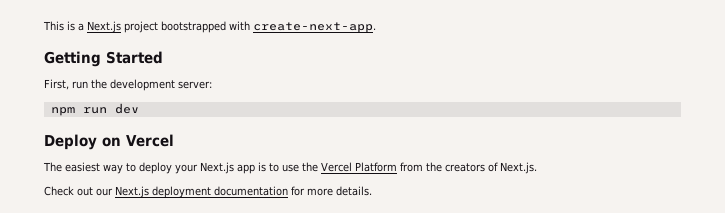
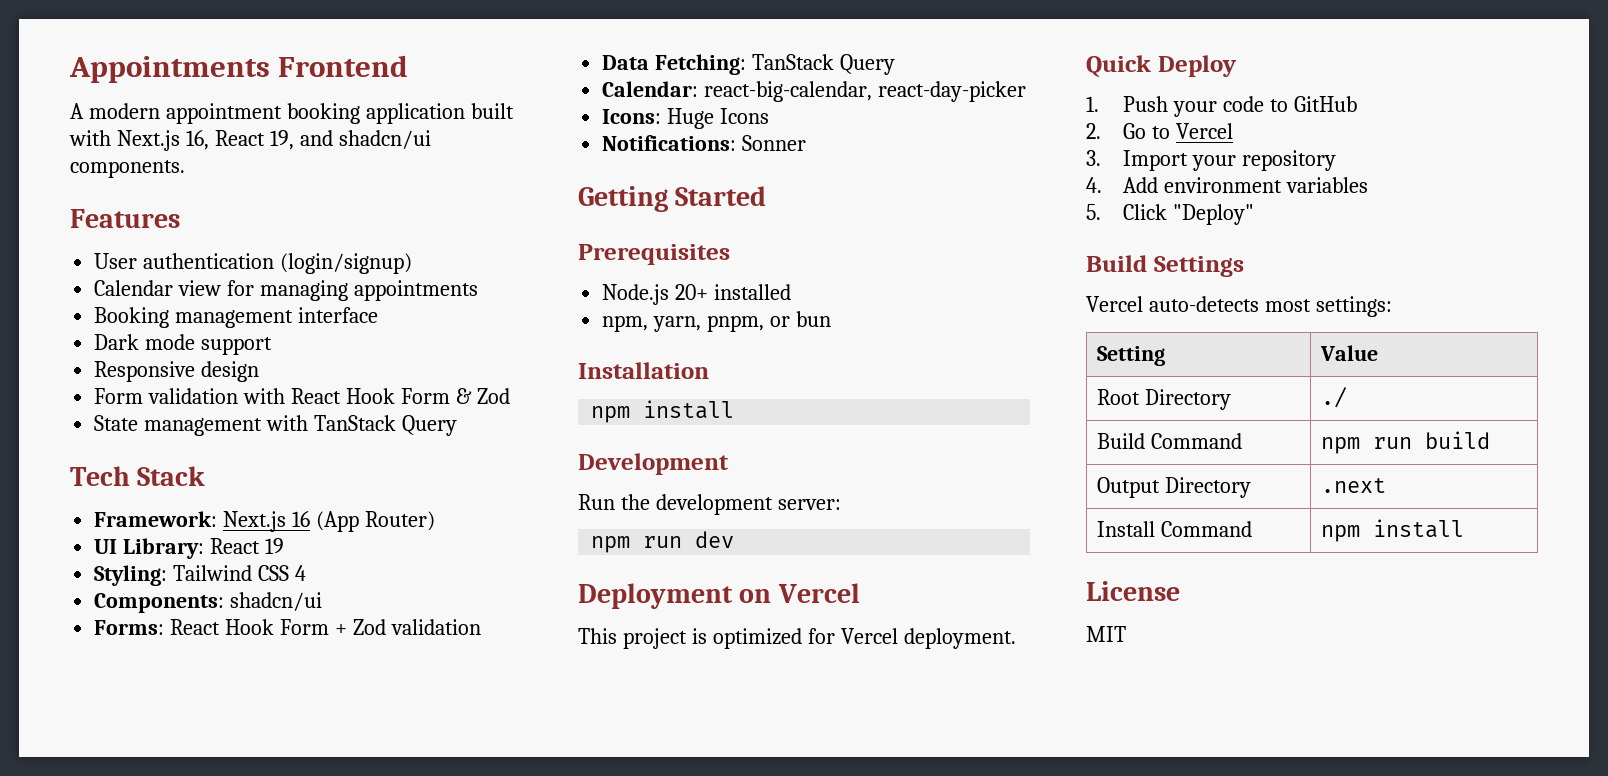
[43,21,376,33] [44,51,163,67] [44,79,88,90] This is a Next.js project bootstrapped with create-next-app. // Getting Started // First, run -> [69,55,409,83] [70,103,514,124] [69,130,431,151] [70,160,185,178] [70,209,180,228] [94,253,413,274] [94,280,478,301] [94,307,379,328] [94,334,273,355] [94,361,260,382] [94,388,510,404] [94,415,457,436] [70,466,206,486] [94,511,435,532] [94,538,285,559] [94,565,307,586] [94,592,323,613] [94,619,481,635] [602,54,896,75] [602,81,1027,102] [602,108,770,129] [602,135,807,151] [578,186,767,212] [578,244,730,265] [602,284,792,305] [602,311,831,332] [578,362,709,379] [591,400,735,423] [578,453,729,475] [578,494,615,510] Appointments Frontend // A modern appointment booking application built with Next.js 16, React 19, and shadcn/ui components. // Features // User authentication (login/signup) // Calendar view for managing appointments // Booking management interface // Dark mode support // Responsive design // Form validation with React Hook Form & Zod // State management with TanStack Query // Tech Stack // Framework: Next.js 16 (App Router) // UI Library: React 19 // Styling: Tailwind CSS 4 // Components: shadcn/ui // Forms: React Hook Form + Zod validation // Data Fetching: TanStack Query // Calendar: react-big-calendar, react-day-picker // Icons: Huge Icons // Notifications: Sonner // Getting Started // Prerequisites // Node.js 20+ installed // npm, yarn, pnpm, or bun // Installation // npm install // Development // Run
[44,134,97,150] Deploy -> [578,583,733,609] Deployment
[43,162,537,174] [44,186,372,198] The easiest way to deploy your Next.js app is to use the Vercel Platform from the creators of Next.js. // Check out our Next.js deployment documentation for more details. -> [578,628,1016,649] [1086,55,1237,77] [1086,96,1358,117] [1086,123,1234,139] [1086,150,1337,171] [1086,177,1369,193] [1086,204,1255,225] [1086,255,1244,277] [1086,296,1392,317] [1097,346,1166,366] [1320,345,1379,361] [1097,389,1232,410] [1321,387,1348,408] [1097,433,1243,449] [1321,431,1491,454] [1097,477,1252,498] [1321,478,1387,493] [1097,521,1253,537] [1321,519,1465,542] [1086,581,1180,601] [1086,626,1126,642] This project is optimized for Vercel deployment. // Quick Deploy // 1. Push your code to GitHub // 2. Go to Vercel // 3. Import your repository // 4. Add environment variables // 5. Click "Deploy" // Build Settings // Vercel auto-detects most settings: // Setting | Value // Root Directory | ./ // Build Command | npm run build // Output Directory | .next // Install Command | npm install // License // MIT

